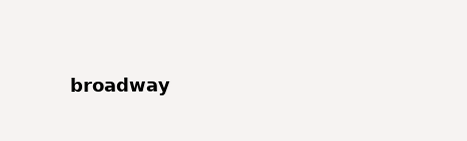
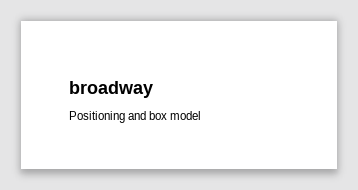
(171, 86) none -> [69,111,202,123] // Positioning and box model

